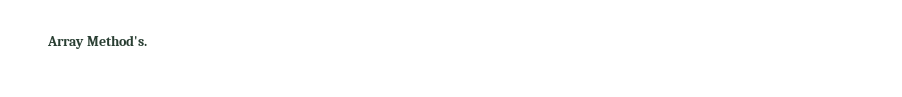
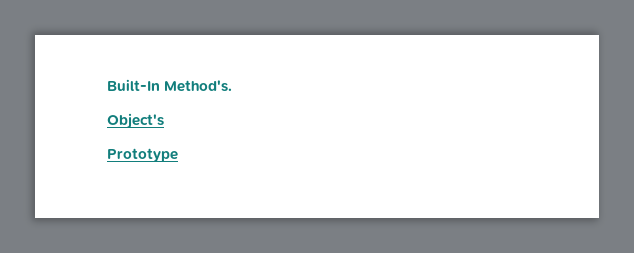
[47,36,84,49] Array -> [107,79,160,91] Built-In
(147, 40) none -> [107,113,164,129] [107,148,178,162] // Object's // Prototype

